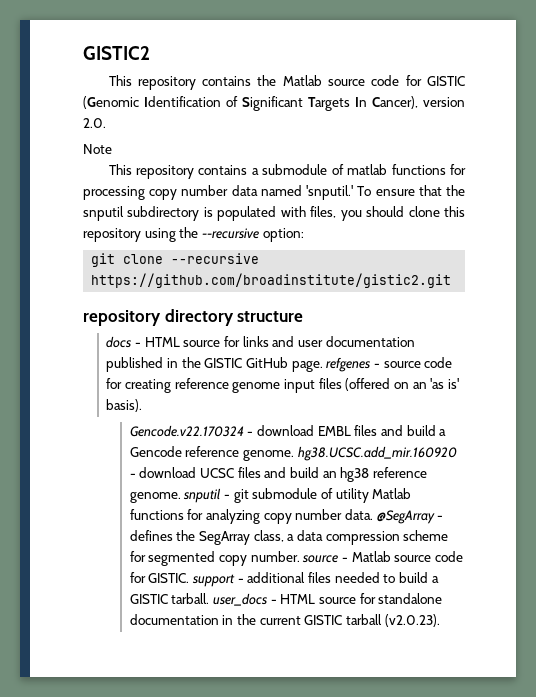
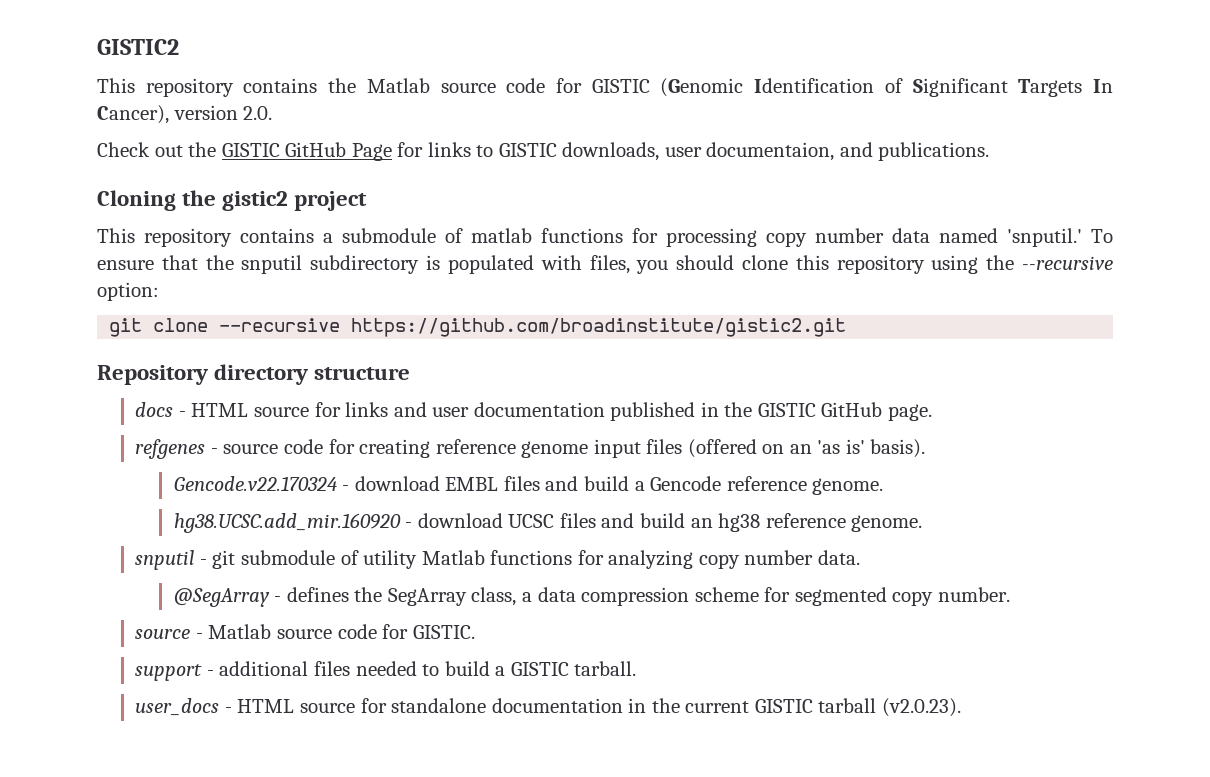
[83,144,112,154] Note -> [97,142,990,161] [97,190,368,211] Check out the GISTIC GitHub Page for links to GISTIC downloads, user documentaion, and publications. // Cloning the gistic2 project
[83,310,161,326] repository -> [97,365,208,385] Repository
(323, 366) none -> (932, 412) //
(295, 455) none -> (884, 486) //
(181, 497) none -> (923, 523) //
(374, 514) none -> (860, 557) //
(300, 556) none -> (1010, 594) //
(190, 578) none -> (475, 632) //
(210, 598) none -> (637, 668) //

